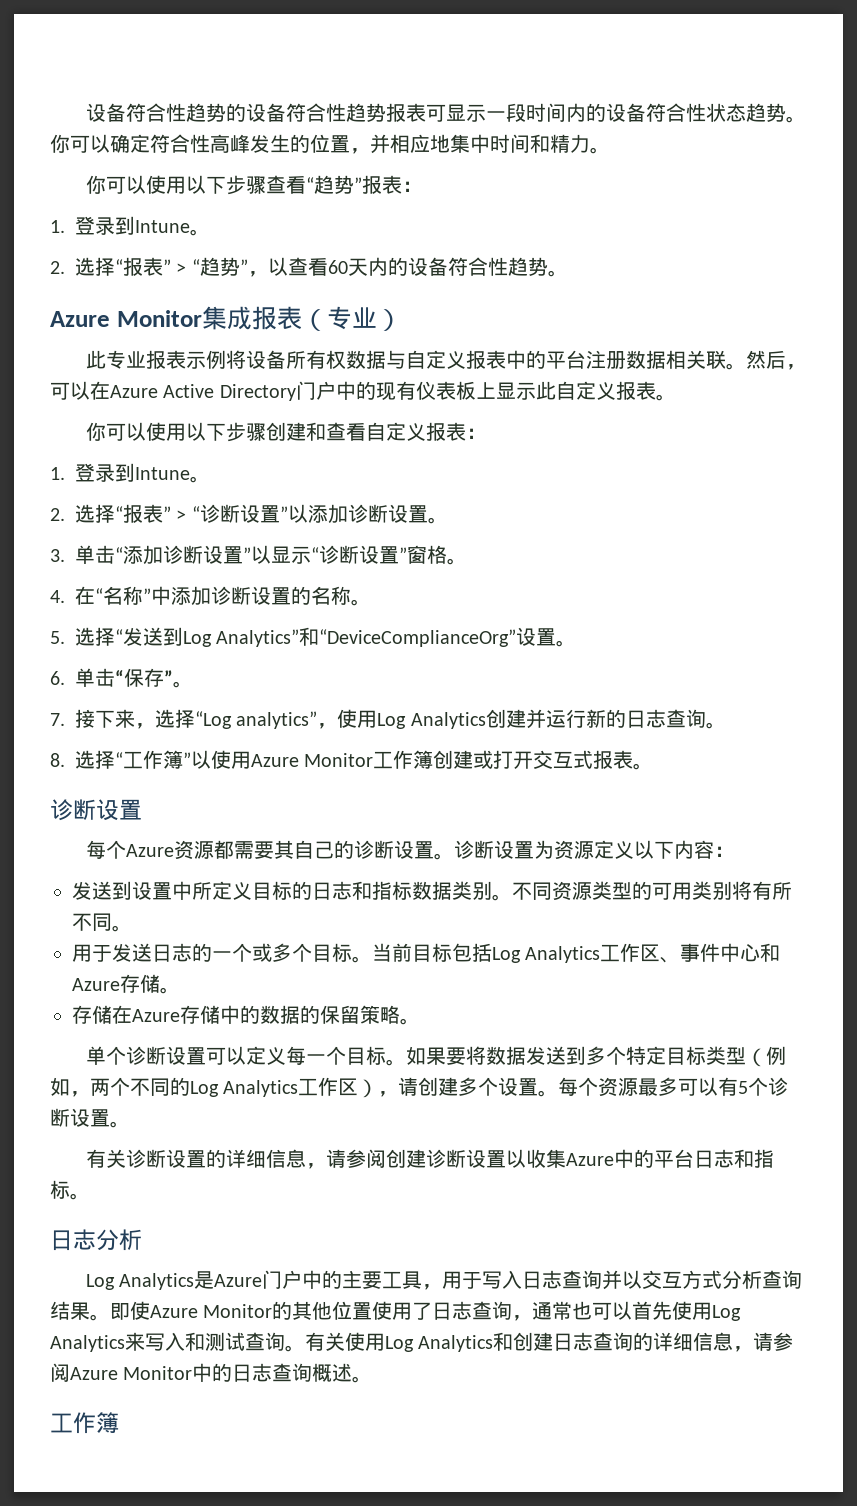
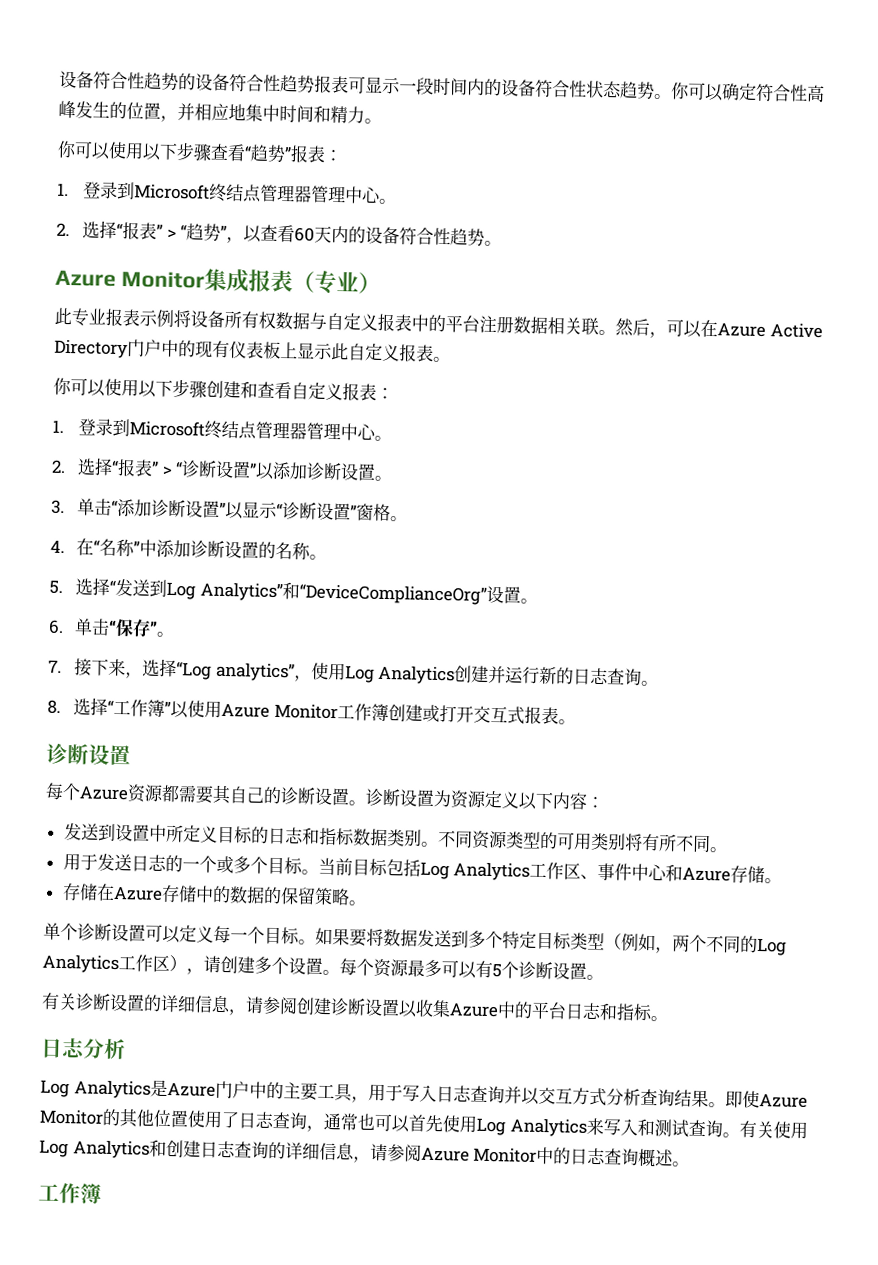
[135,220,190,233] Intune -> [134,183,382,204] Microsoft终结点管理器管理中心
[135,467,190,480] Intune -> [129,420,377,441] Microsoft终结点管理器管理中心

